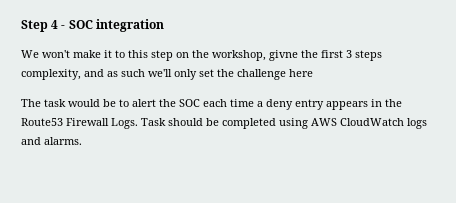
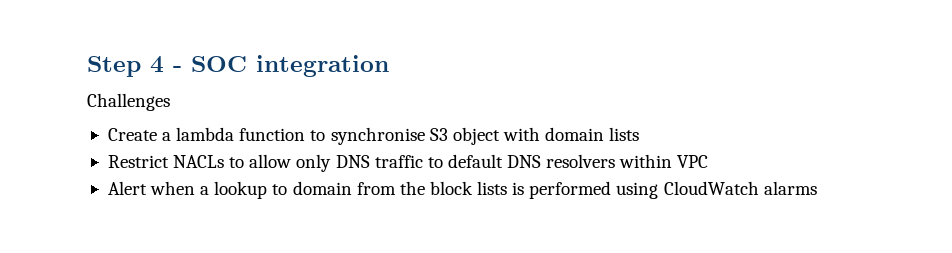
[21,50,382,61] [21,69,313,80] [21,99,402,110] [21,118,427,129] [21,137,82,145] We won't make it to this step on the workshop, givne the first 3 steps complexity, and as such we'll only set the challenge here // The task would be to alert the SOC each time a deny entry appears in the Route53 Firewall Logs. Task should be completed using AWS CloudWatch logs and alarms. -> [87,93,170,111] [107,127,640,145] [107,154,709,172] [107,181,817,199] Challenges // Create a lambda function to synchronise S3 object with domain lists // Restrict NACLs to allow only DNS traffic to default DNS resolvers within VPC // Alert when a lookup to domain from the block lists is performed using CloudWatch alarms

